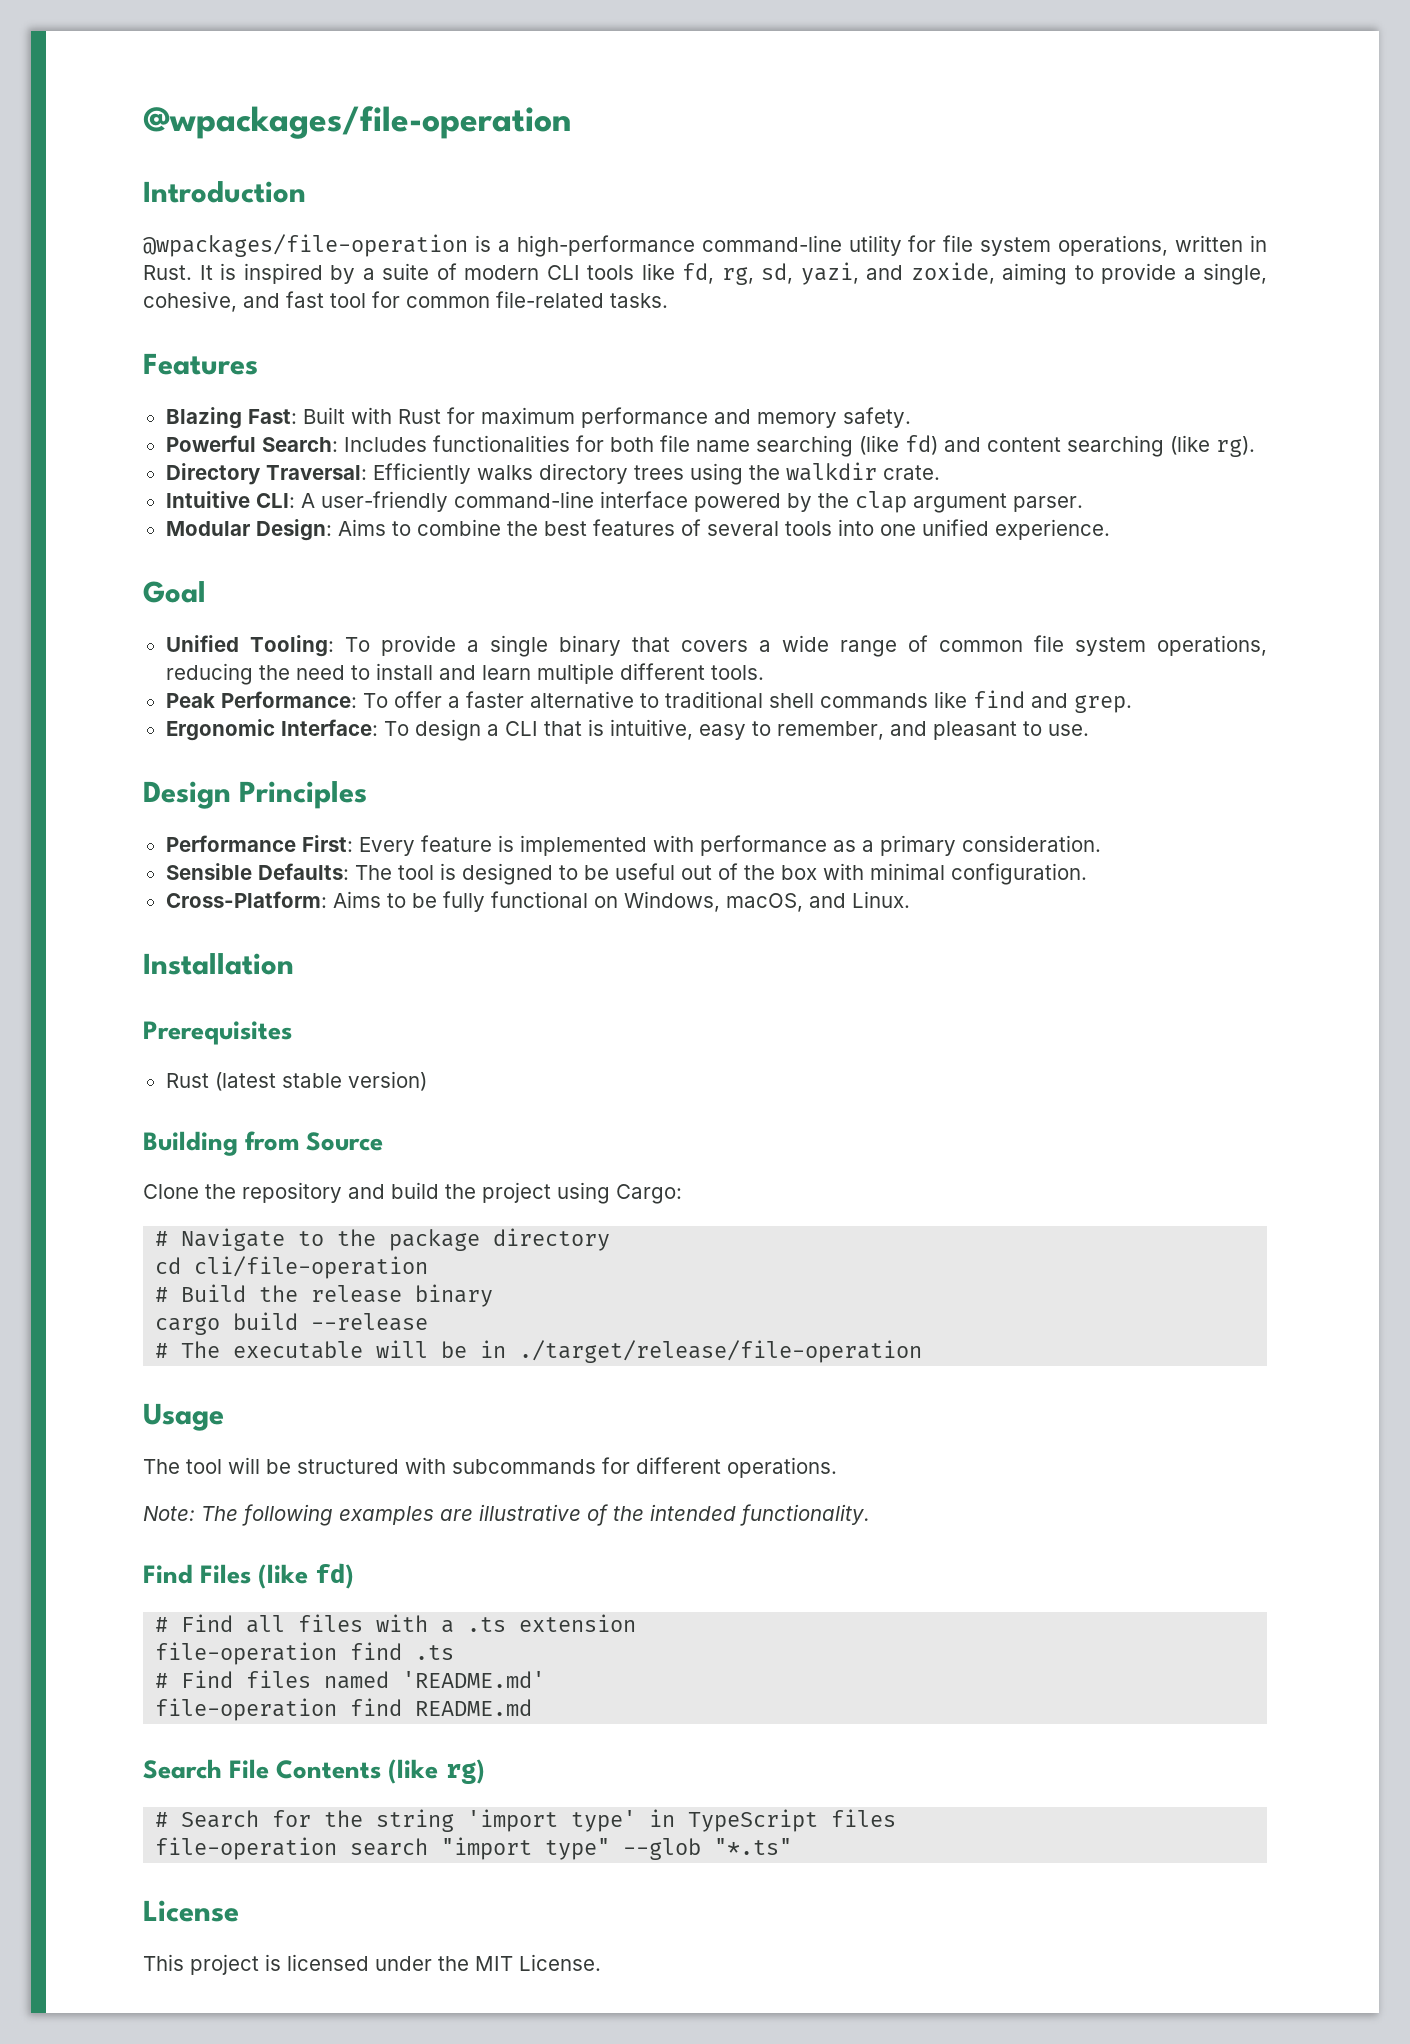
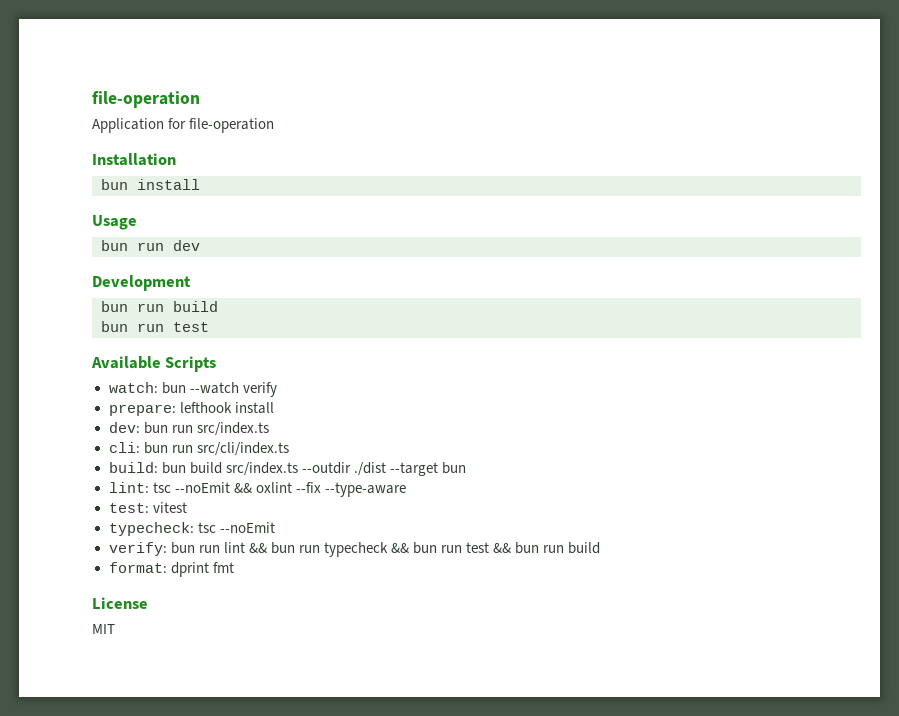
[143,106,571,139] [143,181,306,203] [143,234,1267,257] [143,262,1267,285] [143,291,668,312] [143,353,258,375] [165,407,911,429] [165,435,1255,457] [165,462,940,485] [165,491,1083,513] [165,519,1110,541] [143,581,206,603] [165,635,1268,657] [165,663,764,685] [165,690,1132,713] [165,719,1089,741] [143,781,368,809] [165,835,1101,856] [165,863,1087,885] [165,891,910,912] [143,953,294,975] [143,1021,292,1045] [165,1071,427,1091] [143,1131,384,1156] [143,1182,682,1204] [155,1228,611,1251] [155,1256,429,1279] [155,1284,494,1307] [155,1312,429,1335] [155,1340,923,1363] [143,1403,224,1431] [143,1457,837,1478] [143,1504,870,1526] [143,1563,355,1589] [155,1614,637,1633] [155,1642,455,1665] [155,1670,546,1689] [155,1698,533,1721] [143,1759,485,1784] [155,1809,897,1832] [155,1837,793,1860] [143,1900,239,1922] [143,1954,601,1975] @wpackages/file-operation // Introduction // @wpackages/file-operation is a high-performance command-line utility for file system operations, written in Rust. It is inspired by a suite of modern CLI tools like fd, rg, sd, yazi, and zoxide, aiming to provide a single, cohesive, and fast tool for common file-related tasks. // Features // Blazing Fast: Built with Rust for maximum performance and memory safety. // Powerful Search: Includes functionalities for both file name searching (like fd) and content searching (like rg). // Directory Traversal: Efficiently walks directory trees using the walkdir crate. // Intuitive CLI: A user-friendly command-line interface powered by the clap argument parser. // Modular Design: Aims to combine the best features of several tools into one unified experience. // Goal // Unified Tooling: To provide a single binary that covers a wide range of common file system operations, reducing the need to install and learn multiple different tools. // Peak Performance: To offer a faster alternative to traditional shell commands like find and grep. // Ergonomic Interface: To design a CLI that is intuitive, easy to remember, and pleasant to use. // Design Principles // Performance First: Every feature is implemented with performance as a primary consideration. // Sensible Defaults: The tool is designed to be useful out of the box with minimal configuration. // Cross-Platform: Aims to be fully functional on Windows, macOS, and Linux. // Installation // Prerequisites // Rust (latest stable version) // Building from Source // Clone the repository and build the project using Cargo: // # Navigate to the package directory // cd cli/file-operation // # Build the release binary // cargo build --release // # The executable will be in ./target/release/file-operation // Usage // The tool will be structured with subcommands for different operations. // Note: The following examples are illustrative of the intended functionality. // Find Files (like fd) // # Find all files with a .ts extension // file-operation find .ts // # Find files named 'README.md' // file-operation find README.md // Search File Contents (like rg) // # Search for the string 'import type' in TypeScript files // file-operation search "import type" --glob "*.ts" // License // This project is licensed under the MIT License. -> [92,91,200,108] [92,118,275,133] [92,153,176,166] [101,179,200,190] [92,215,137,230] [101,240,200,251] [92,275,191,291] [101,301,218,312] [101,321,209,332] [91,356,217,372] [108,382,277,397] [108,402,274,416] [108,422,269,436] [108,442,289,456] [108,462,466,476] [108,482,406,497] [108,502,187,513] [108,522,275,536] [108,542,601,557] [108,562,234,577] [92,597,148,609] [92,624,115,634] file-operation // Application for file-operation // Installation // bun install // Usage // bun run dev // Development // bun run build // bun run test // Available Scripts // watch: bun --watch verify // prepare: lefthook install // dev: bun run src/index.ts // cli: bun run src/cli/index.ts // build: bun build src/index.ts --outdir ./dist --target bun // lint: tsc --noEmit && oxlint --fix --type-aware // test: vitest // typecheck: tsc --noEmit // verify: bun run lint && bun run typecheck && bun run test && bun run build // format: dprint fmt // License // MIT

